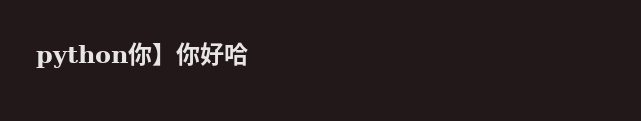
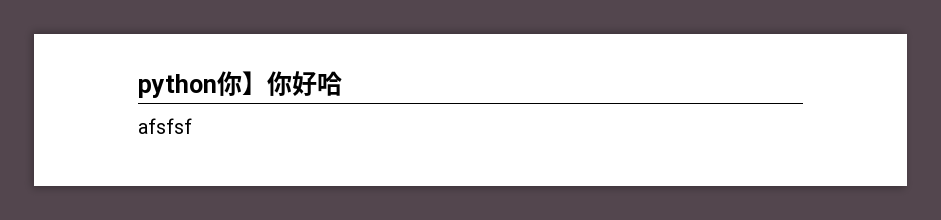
(248, 54) none -> [138,118,192,134] // afsfsf

